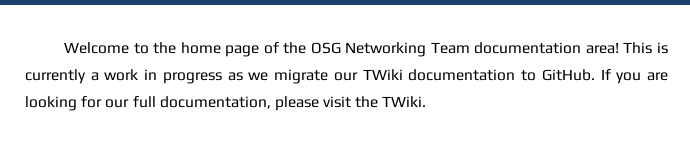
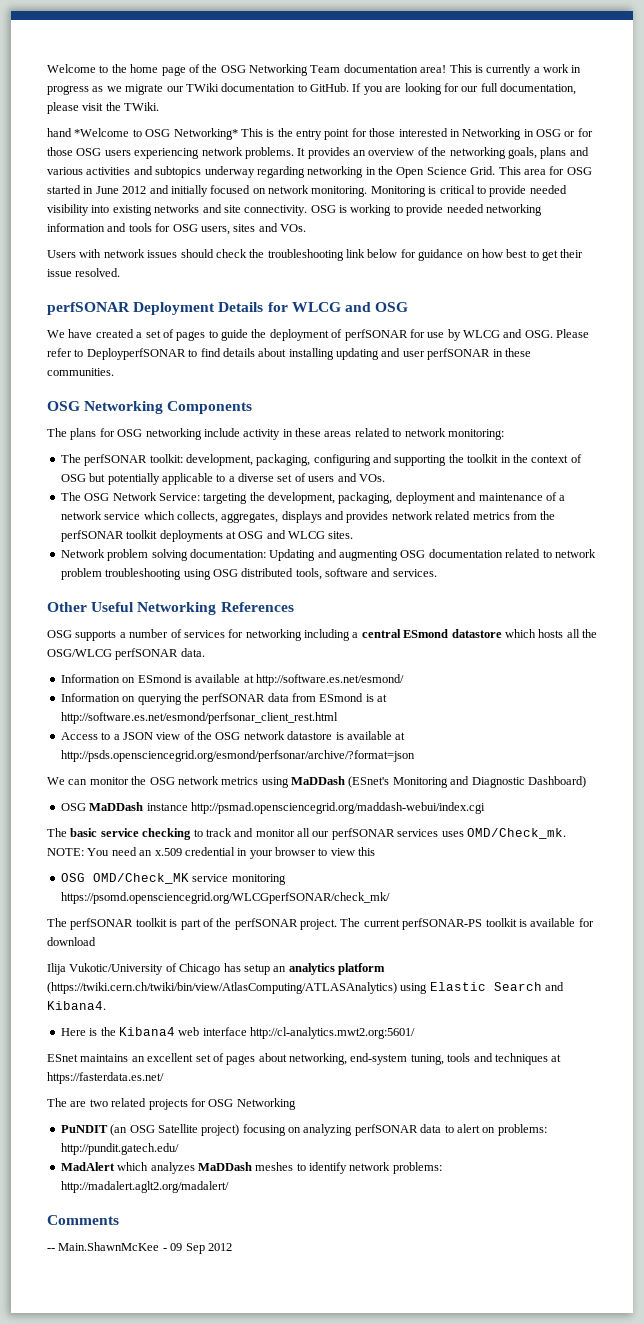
(427, 101) none -> [47,128,593,140] [47,147,589,159] [47,166,592,178] [47,185,567,197] [47,204,542,216] [47,223,306,235] [47,249,584,261] [47,268,121,277] [47,302,409,315] [47,329,590,341] [47,348,531,360] [47,368,114,376] [47,401,253,414] [47,428,504,440] [60,454,582,466] [60,473,385,485] [60,492,566,504] [60,511,556,523] [60,530,354,542] [60,549,596,561] [60,568,437,580] [47,602,294,615] [47,629,597,641] [47,648,205,660] [60,674,404,686] [60,693,388,705] [60,712,338,724] [60,731,406,740] [60,750,415,762] [47,776,586,788] [60,802,485,814] [47,828,566,840] [47,847,376,859] [60,873,286,885] [60,892,390,904] [47,918,594,930] [47,937,96,946] [47,963,385,975] [47,982,565,994] [47,1001,106,1010] [60,1027,415,1039] [47,1053,562,1065] [47,1072,164,1084] [47,1098,296,1110] [60,1124,547,1136] [60,1143,179,1155] [60,1162,442,1174] [60,1181,229,1193] [47,1215,119,1225] [47,1242,232,1254] // hand *Welcome to OSG Networking* This is the entry point for those interested in Networking in OSG or for those OSG users experiencing network problems. It provides an overview of the networking goals, plans and various activities and subtopics underway regarding networking in the Open Science Grid. This area for OSG started in June 2012 and initially focused on network monitoring. Monitoring is critical to provide needed visibility into existing networks and site connectivity. OSG is working to provide needed networking information and tools for OSG users, sites and VOs. // Users with network issues should check the troubleshooting link below for guidance on how best to get their issue resolved. // perfSONAR Deployment Details for WLCG and OSG // We have created a set of pages to guide the deployment of perfSONAR for use by WLCG and OSG. Please refer to DeployperfSONAR to find details about installing updating and user perfSONAR in these communities. // OSG Networking Components // The plans for OSG networking include activity in these areas related to network monitoring: // The perfSONAR toolkit: development, packaging, configuring and supporting the toolkit in the context of OSG but potentially applicable to a diverse set of users and VOs. // The OSG Network Service: targeting the development, packaging, deployment and maintenance of a network service which collects, aggregates, displays and provides network related metrics from the perfSONAR toolkit deployments at OSG and WLCG sites. // Network problem solving documentation: Updating and augmenting OSG documentation related to network problem troubleshooting using OSG distributed tools, software and services. // Other Useful Networking References // OSG supports a number of services for networking including a central ESmond datastore which hosts all the OSG/WLCG perfSONAR data. // Information on ESmond is available at http://software.es.net/esmond/ // Information on querying the perfSONAR data from ESmond is at http://software.es.net/esmond/perfsonar_client_rest.html // Access to a JSON view of the OSG network datastore is available at http://psds.opensciencegrid.org/esmond/perfsonar/archive/?format=json // We can monitor the OSG network metrics using MaDDash (ESnet's Monitoring and Diagnostic Dashboard) // OSG MaDDash instance http://psmad.opensciencegrid.org/maddash-webui/index.cgi // The basic service checking to track and monitor all our perfSONAR services uses OMD/Check_mk. NOTE: You need an x.509 credential in your browser to view this // OSG OMD/Check_MK service monitoring https://psomd.opensciencegrid.org/WLCGperfSONAR/check_mk/ // The perfSONAR toolkit is part of the perfSONAR project. The current perfSONAR-PS toolkit is available for download // Ilija Vukotic/University of Chicago has setup an analytics platform (https://twiki.cern.ch/twiki/bin/view/AtlasComputing/ATLASAnalytics) using Elastic Search and Kibana4. // Here is the Kibana4 web interface http://cl-analytics.mwt2.org:5601/ // ESnet maintains an excellent set of pages about networking, end-system tuning, tools and techniques at https://fasterdata.es.net/ // The are two related projects for OSG Networking // PuNDIT (an OSG Satellite project) focusing on analyzing perfSONAR data to alert on problems: http://pundit.gatech.edu/ // MadAlert which analyzes MaDDash meshes to identify network problems: http://madalert.aglt2.org/madalert/ // Comments // -- Main.ShawnMcKee - 09 Sep 2012

